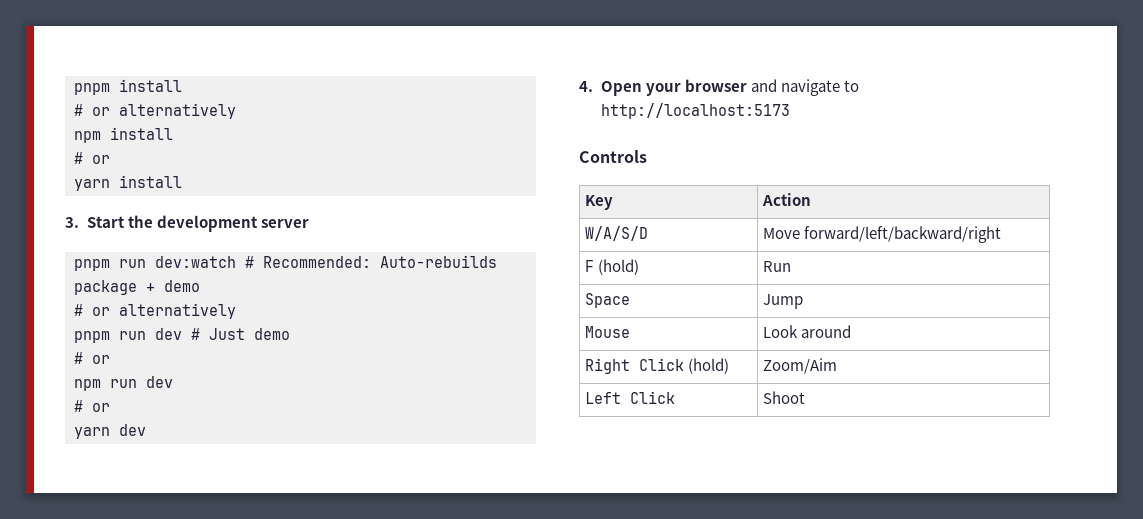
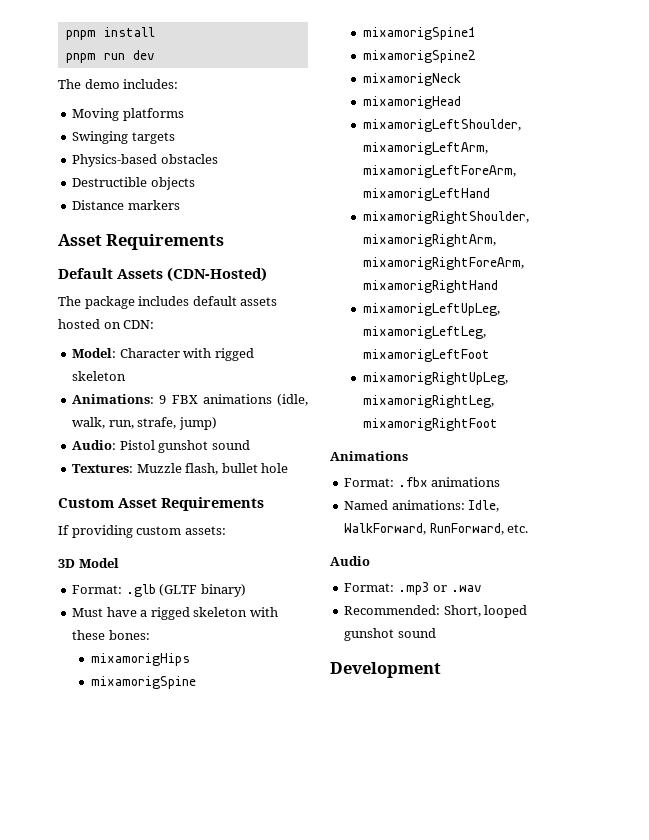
[74,103,236,119] [74,127,173,143] [74,152,110,164] [74,175,182,191] [65,215,309,232] [74,255,497,271] [74,280,200,295] [74,303,236,319] // # or alternatively // npm install // # or // yarn install // 3. Start the development server // pnpm run dev:watch # Recommended: Auto-rebuilds package + demo // # or alternatively -> (155, 32) none
[191,328,290,340] [74,352,110,364] [74,376,173,391] [74,400,110,412] [74,424,146,439] [579,79,860,96] [600,103,790,119] [579,150,647,163] [585,195,614,210] [762,193,812,206] [585,226,649,241] [763,226,1002,243] [585,259,640,275] [763,261,792,272] [585,293,631,308] [763,294,804,309] [585,326,631,338] [763,325,852,338] [585,358,730,374] [763,358,838,374] [585,391,676,404] [763,391,806,404] # Just demo // # or // npm run dev // # or // yarn dev // 4. Open your browser and navigate to http://localhost:5173 // Controls // Key | Action // W/A/S/D | Move forward/left/backward/right // F (hold) | Run // Space | Jump // Mouse | Look around // Right Click (hold) | Zoom/Aim // Left Click | Shoot -> [58,79,179,89] [72,108,184,121] [72,131,175,144] [72,154,218,167] [72,177,195,190] [72,200,180,210] [58,234,225,250] [58,267,267,282] [58,296,278,309] [58,319,155,329] [72,348,254,361] [72,371,127,381] [72,394,308,406] [72,417,217,430] [72,440,250,453] [72,463,289,475] [58,497,264,511] [58,525,226,538] [58,558,119,568] [72,584,246,597] [72,607,278,620] [72,630,150,640] [90,653,190,666] [90,676,196,689] [362,27,476,40] [362,50,476,63] [362,73,461,86] [362,96,461,109] [362,119,521,132] [362,142,488,155] [362,165,516,178] [362,188,490,201] [362,211,529,224] [362,234,496,247] [362,257,524,270] [362,280,498,293] [362,303,500,316] [362,326,486,339] [362,349,490,362] [362,372,508,385] [362,395,494,408] [362,418,498,431] [330,451,408,461] [344,477,501,487] [344,500,500,512] [344,523,529,535] [330,556,370,566] [344,582,482,595] [344,605,528,618] [344,628,436,641] [330,662,441,678] // The demo includes: // Moving platforms // Swinging targets // Physics-based obstacles // Destructible objects // Distance markers // Asset Requirements // Default Assets (CDN-Hosted) // The package includes default assets hosted on CDN: // Model: Character with rigged skeleton // Animations: 9 FBX animations (idle, walk, run, strafe, jump) // Audio: Pistol gunshot sound // Textures: Muzzle flash, bullet hole // Custom Asset Requirements // If providing custom assets: // 3D Model // Format: .glb (GLTF binary) // Must have a rigged skeleton with these bones: // mixamorigHips // mixamorigSpine // mixamorigSpine1 // mixamorigSpine2 // mixamorigNeck // mixamorigHead // mixamorigLeftShoulder, mixamorigLeftArm, mixamorigLeftForeArm, mixamorigLeftHand // mixamorigRightShoulder, mixamorigRightArm, mixamorigRightForeArm, mixamorigRightHand // mixamorigLeftUpLeg, mixamorigLeftLeg, mixamorigLeftFoot // mixamorigRightUpLeg, mixamorigRightLeg, mixamorigRightFoot // Animations // Format: .fbx animations // Named animations: Idle, WalkForward, RunForward, etc. // Audio // Format: .mp3 or .wav // Recommended: Short, looped gunshot sound // Development

